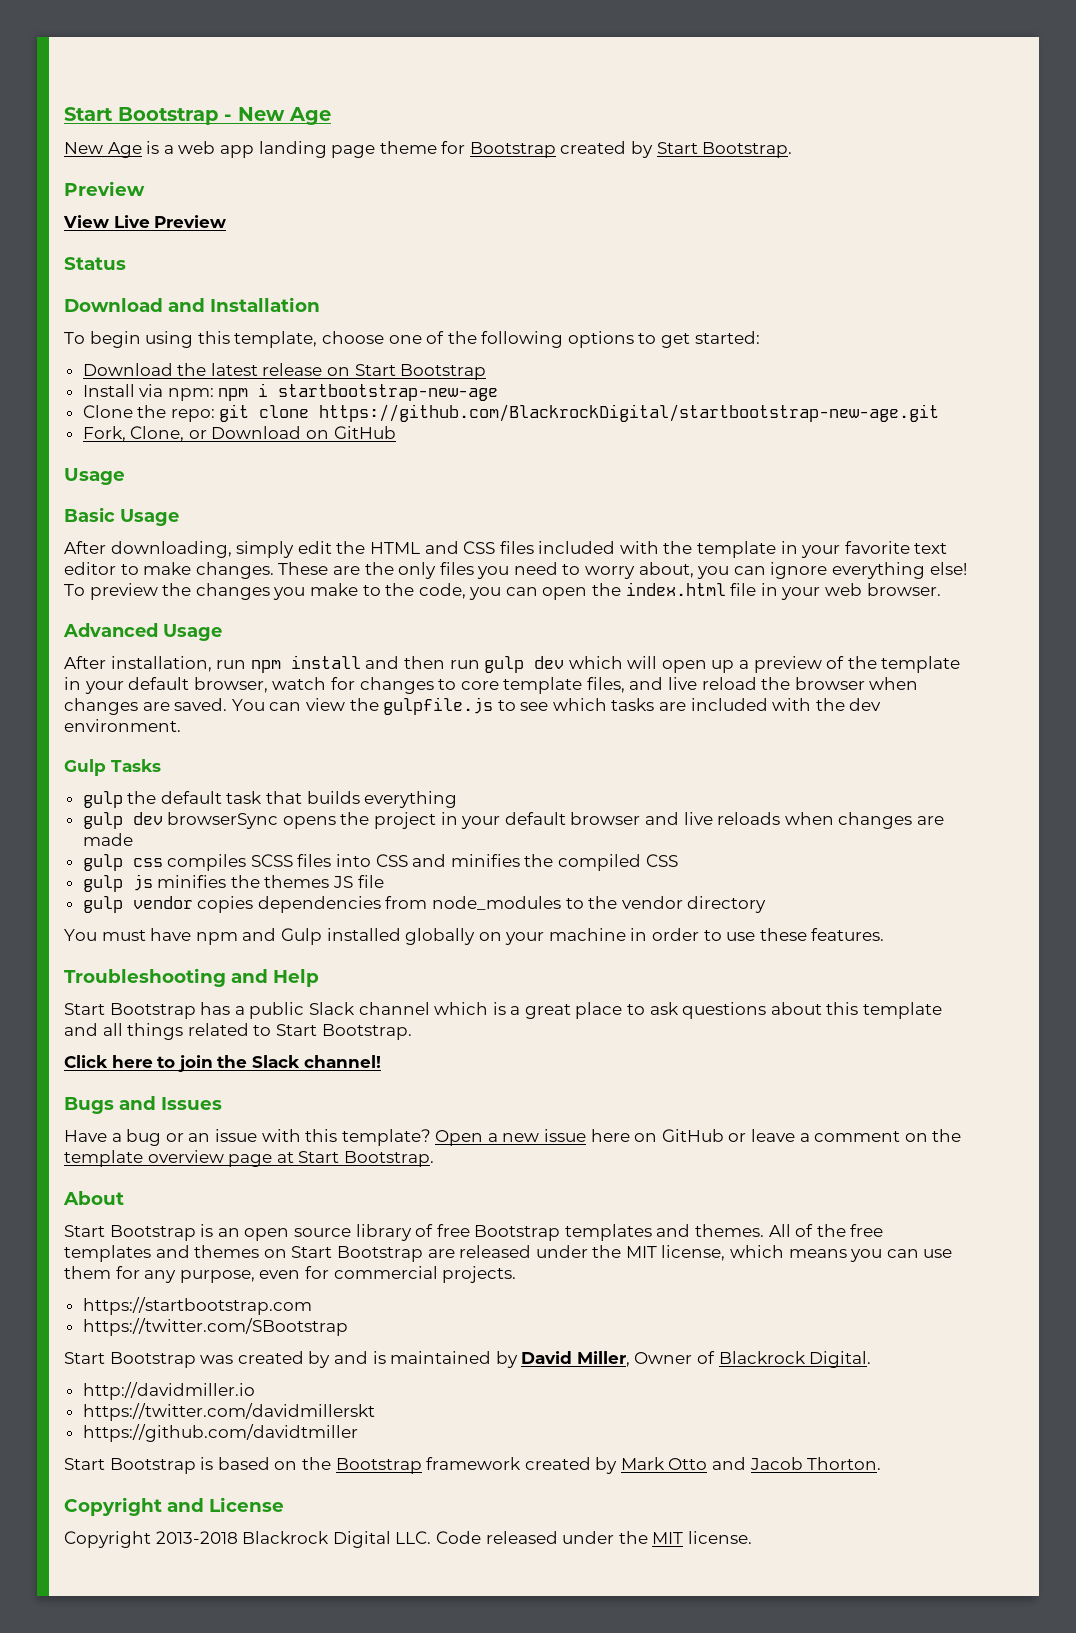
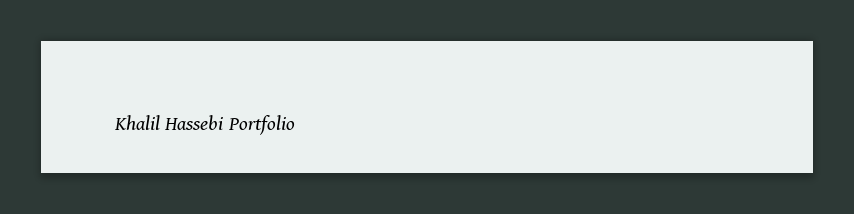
[64,107,331,125] [64,141,793,158] [64,181,145,196] [63,215,227,228] [64,257,126,270] [64,297,320,312] [64,331,760,348] [82,363,487,380] [82,383,499,401] [82,404,940,422] [82,426,396,442] [64,468,125,485] [64,507,179,526] [64,541,948,558] [64,562,967,579] [64,582,941,600] [63,623,222,641] [64,655,961,673] [64,677,919,694] [64,697,882,715] [64,719,181,732] [64,759,161,776] [82,791,458,808] [82,812,944,829] [82,833,133,846] [82,854,678,871] [82,874,384,892] [82,896,767,913] [64,928,885,945] [64,968,319,987] [64,1002,943,1019] [64,1023,412,1040] [64,1055,381,1072] [64,1096,222,1114] [64,1129,962,1146] [64,1150,434,1167] [63,1191,124,1205] [64,1224,884,1241] [64,1245,953,1262] [64,1266,517,1283] [82,1297,312,1315] [82,1318,348,1336] [64,1351,872,1368] [82,1382,255,1400] [82,1403,375,1421] [82,1424,358,1442] [64,1457,882,1474] [64,1497,284,1516] [64,1531,752,1548] Start Bootstrap - New Age // New Age is a web app landing page theme for Bootstrap created by Start Bootstrap. // Preview // View Live Preview // Status // Download and Installation // To begin using this template, choose one of the following options to get started: // Download the latest release on Start Bootstrap // Install via npm: npm i startbootstrap-new-age // Clone the repo: git clone https://github.com/BlackrockDigital/startbootstrap-new-age.git // Fork, Clone, or Download on GitHub // Usage // Basic Usage // After downloading, simply edit the HTML and CSS files included with the template in your favorite text editor to make changes. These are the only files you need to worry about, you can ignore everything else! To preview the changes you make to the code, you can open the index.html file in your web browser. // Advanced Usage // After installation, run npm install and then run gulp dev which will open up a preview of the template in your default browser, watch for changes to core template files, and live reload the browser when changes are saved. You can view the gulpfile.js to see which tasks are included with the dev environment. // Gulp Tasks // gulp the default task that builds everything // gulp dev browserSync opens the project in your default browser and live reloads when changes are made // gulp css compiles SCSS files into CSS and minifies the compiled CSS // gulp js minifies the themes JS file // gulp vendor copies dependencies from node_modules to the vendor directory // You must have npm and Gulp installed globally on your machine in order to use these features. // Troubleshooting and Help // Start Bootstrap has a public Slack channel which is a great place to ask questions about this template and all things related to Start Bootstrap. // Click here to join the Slack channel! // Bugs and Issues // Have a bug or an issue with this template? Open a new issue here on GitHub or leave a comment on the template overview page at Start Bootstrap. // About // Start Bootstrap is an open source library of free Bootstrap templates and themes. All of the free templates and themes on Start Bootstrap are released under the MIT license, which means you can use them for any purpose, even for commercial projects. // https://startbootstrap.com // https://twitter.com/SBootstrap // Start Bootstrap was created by and is maintained by David Miller, Owner of Blackrock Digital. // http://davidmiller.io // https://twitter.com/davidmillerskt // https://github.com/davidtmiller // Start Bootstrap is based on the Bootstrap framework created by Mark Otto and Jacob Thorton. // Copyright and License // Copyright 2013-2018 Blackrock Digital LLC. Code released under the MIT license. -> [114,115,295,135] Khalil Hassebi Portfolio

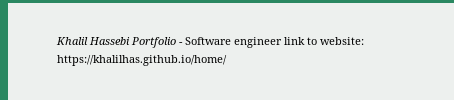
(295, 125) none -> [179,37,364,48] [57,55,227,66] - Software engineer link to website: https://khalilhas.github.io/home/

